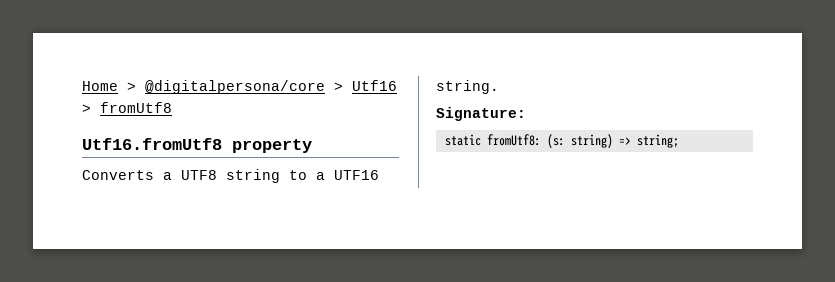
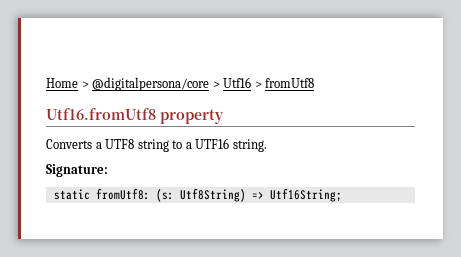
[570,134,679,148] string) => string; -> [179,188,342,202] Utf8String) => Utf16String;

